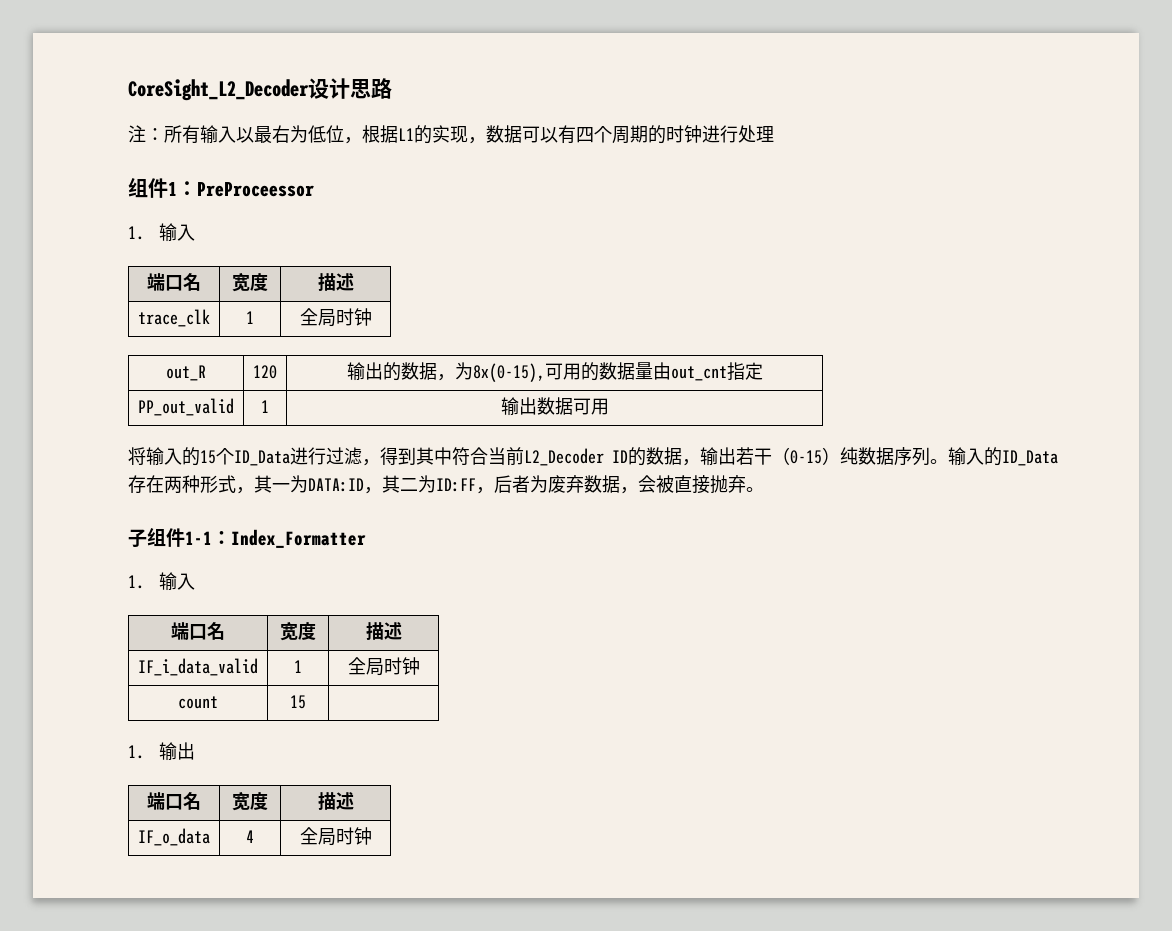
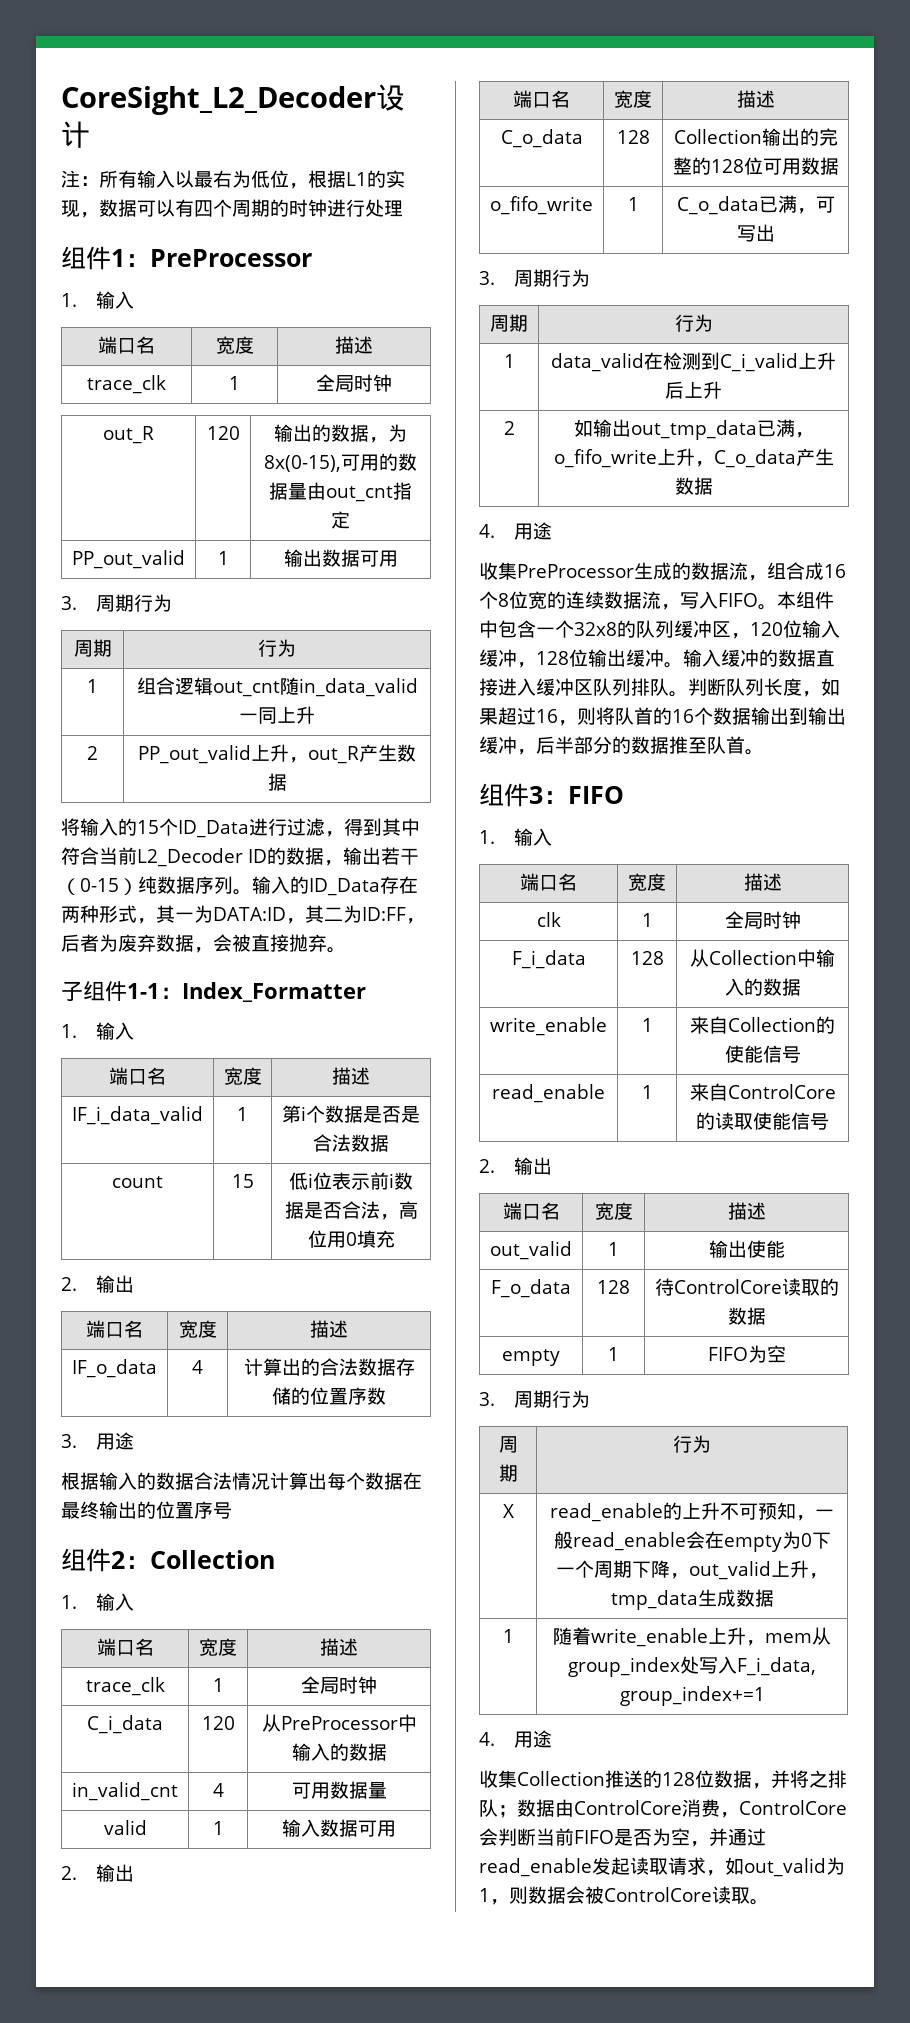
[350,78,392,99] 思路 -> (90, 134) none
[197,182,314,197] PreProceessor -> [150,249,312,267] PreProcessor
(609, 406) none -> [61,594,173,612] [73,639,112,657] [258,639,296,657] [87,679,98,693] [136,677,418,697] [239,706,315,724] [87,746,98,760] [138,744,416,764] [267,773,287,791] // 3.周期行为 // 周期 | 行为 // 1 | 组合逻辑out_cnt随in_data_valid一同上升 // 2 | PP_out_valid上升，out_R产生数据
[347,657,420,676] [178,696,218,709] [290,695,306,709] [128,745,144,759] 全局时钟 // count | 15 | // 1. -> [282,1105,420,1123] [313,1134,389,1152] [112,1176,163,1188] [231,1174,254,1188] [289,1172,413,1190] [284,1201,418,1220] [307,1230,395,1248] [61,1277,77,1291] 第i个数据是否是合法数据 // count | 15 | 低i位表示前i数据是否合法，高位用0填充 // 2.
[299,827,372,846] 全局时钟 -> [243,1358,415,1376] [272,1387,386,1405] [61,1432,135,1450] [61,1472,422,1490] [61,1501,232,1519] [61,1548,275,1572] [61,1593,135,1611] [96,1638,154,1656] [199,1638,237,1656] [320,1638,358,1656] [85,1677,165,1696] [212,1678,224,1692] [301,1676,377,1694] [87,1715,163,1734] [201,1716,235,1730] [261,1714,417,1732] [291,1743,387,1761] [72,1782,178,1801] [212,1783,224,1797] [291,1781,387,1799] [103,1820,147,1835] [212,1821,224,1835] [282,1819,396,1837] [61,1864,135,1882] [513,90,570,108] [614,90,652,108] [736,90,775,108] [500,129,583,148] [616,130,650,144] [673,128,838,146] [672,157,839,175] [490,196,593,215] [627,197,639,211] [676,195,835,215] [736,224,775,242] [479,269,591,287] [490,314,528,332] [674,314,713,332] [503,354,515,368] [551,352,836,372] [665,381,722,399] [503,421,515,435] [573,419,814,440] [553,448,834,468] [674,477,713,495] [479,522,553,540] [479,562,846,581] [479,591,834,610] [479,620,840,639] [479,649,835,668] [479,678,840,697] [479,707,846,726] [479,736,764,755] [479,783,624,807] [479,828,553,846] [520,873,577,891] [628,873,666,891] [743,873,782,891] [536,912,561,927] [641,913,653,927] [724,911,801,929] [511,950,586,969] [630,951,664,965] [690,949,835,967] [724,978,801,996] [490,1017,607,1036] [641,1018,653,1032] [690,1016,835,1034] [724,1045,801,1063] [492,1084,605,1103] [641,1085,653,1099] [689,1083,836,1101] [696,1112,829,1130] [479,1157,553,1175] [502,1202,560,1220] [594,1202,633,1220] [727,1202,766,1220] [490,1241,572,1260] [608,1242,619,1256] [708,1240,785,1258] [491,1279,571,1298] [597,1280,630,1294] [654,1278,839,1296] [727,1307,766,1325] [502,1349,560,1366] [608,1347,619,1361] [707,1345,786,1363] [479,1390,591,1408] [498,1436,518,1453] [498,1464,518,1482] [673,1435,711,1453] [502,1504,514,1518] [550,1502,834,1522] [553,1531,831,1552] [556,1560,828,1580] [610,1589,774,1610] [502,1629,514,1643] [553,1627,831,1647] [568,1656,816,1677] [619,1686,765,1706] [479,1730,553,1748] [479,1770,847,1789] [479,1799,847,1818] [479,1828,766,1847] [479,1857,845,1877] [479,1886,769,1905] 计算出的合法数据存储的位置序数 // 3.用途 // 根据输入的数据合法情况计算出每个数据在最终输出的位置序号 // 组件2：Collection // 1.输入 // 端口名 | 宽度 | 描述 // trace_clk | 1 | 全局时钟 // C_i_data | 120 | 从PreProcessor中输入的数据 // in_valid_cnt | 4 | 可用数据量 // valid | 1 | 输入数据可用 // 2.输出 // 端口名 | 宽度 | 描述 // C_o_data | 128 | Collection输出的完整的128位可用数据 // o_fifo_write | 1 | C_o_data已满，可写出 // 3.周期行为 // 周期 | 行为 // 1 | data_valid在检测到C_i_valid上升后上升 // 2 | 如输出out_tmp_data已满，o_fifo_write上升，C_o_data产生数据 // 4.用途 // 收集PreProcessor生成的数据流，组合成16个8位宽的连续数据流，写入FIFO。本组件中包含一个32x8的队列缓冲区，120位输入缓冲，128位输出缓冲。输入缓冲的数据直接进入缓冲区队列排队。判断队列长度，如果超过16，则将队首的16个数据输出到输出缓冲，后半部分的数据推至队首。 // 组件3：FIFO // 1.输入 // 端口名 | 宽度 | 描述 // clk | 1 | 全局时钟 // F_i_data | 128 | 从Collection中输入的数据 // write_enable | 1 | 来自Collection的使能信号 // read_enable | 1 | 来自ControlCore的读取使能信号 // 2.输出 // 端口名 | 宽度 | 描述 // out_valid | 1 | 输出使能 // F_o_data | 128 | 待ControlCore读取的数据 // empty | 1 | FIFO为空 // 3.周期行为 // 周期 | 行为 // X | read_enable的上升不可预知，一般read_enable会在empty为0下一个周期下降，out_valid上升，tmp_data生成数据 // 1 | 随着write_enable上升，mem从group_index处写入F_i_data, group_index+=1 // 4.用途 // 收集Collection推送的128位数据，并将之排队；数据由ControlCore消费，ControlCore会判断当前FIFO是否为空，并通过read_enable发起读取请求，如out_valid为1，则数据会被ControlCore读取。

